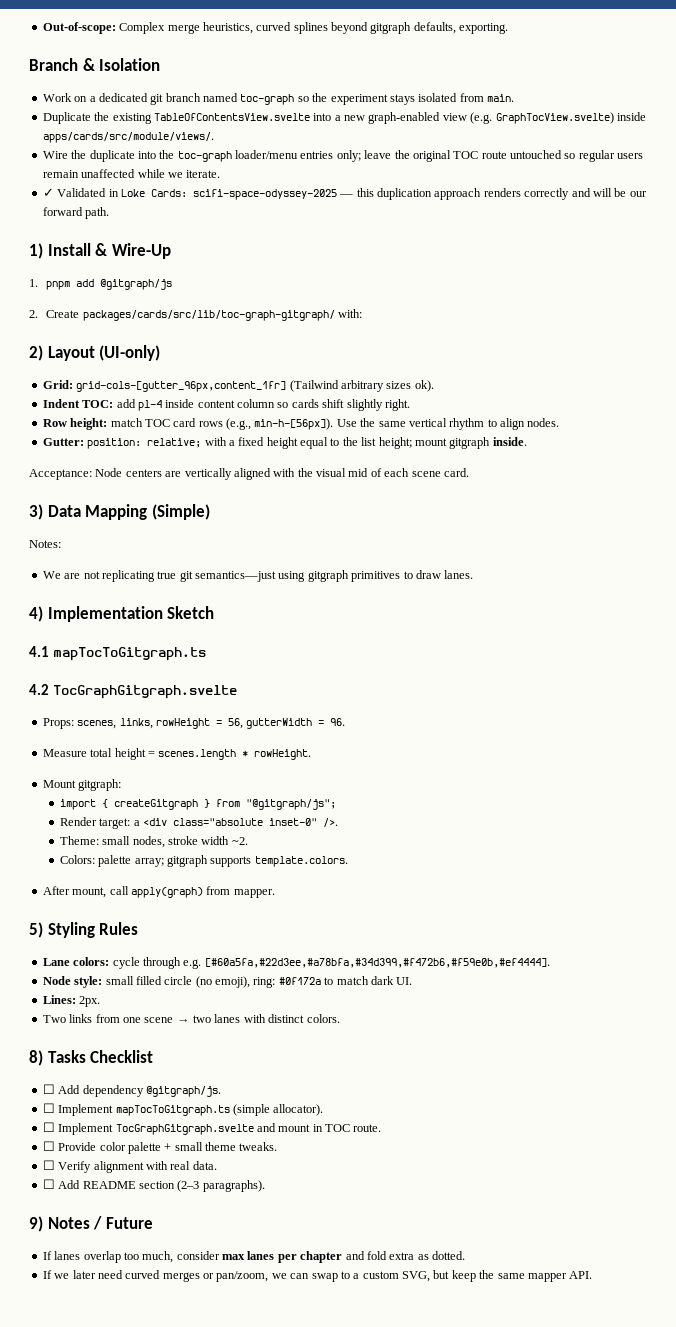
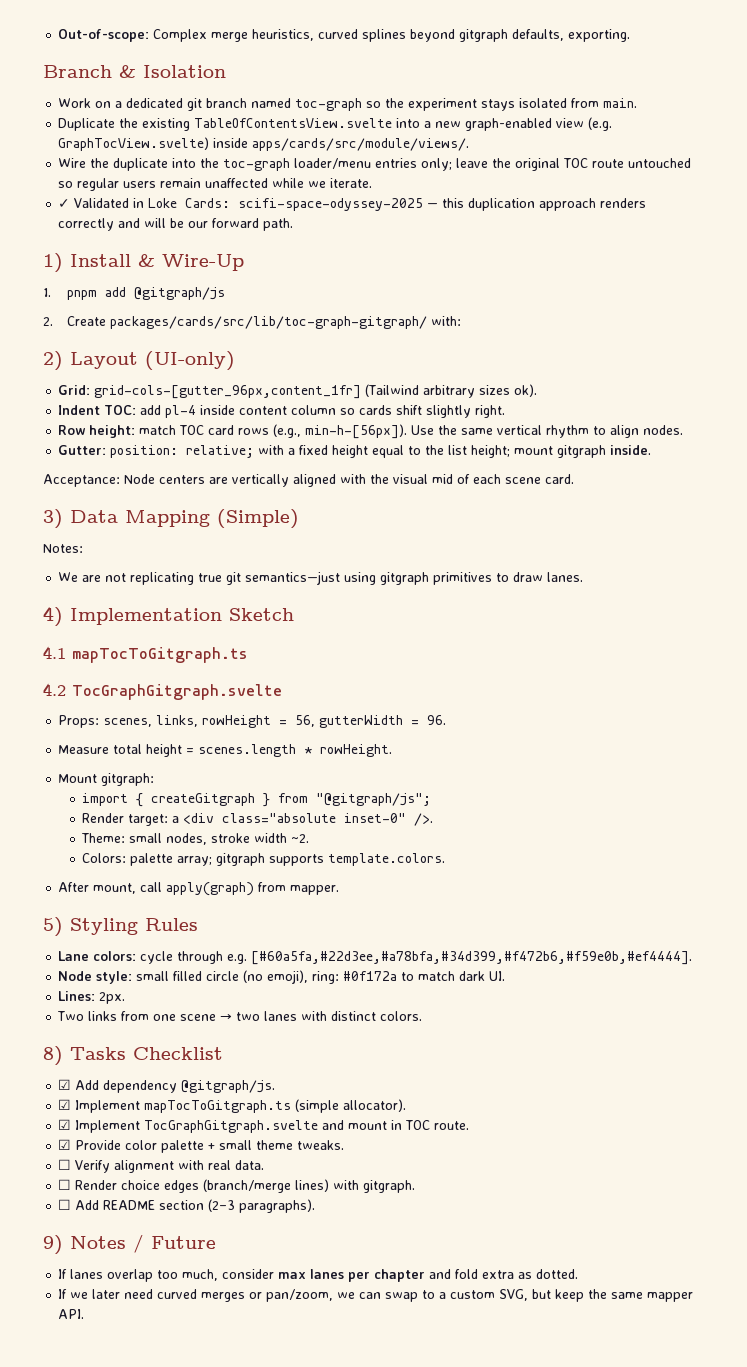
[42,1084,55,1094] ☐ -> [58,1079,72,1090] ☑
[42,1103,55,1113] ☐ -> [58,1099,72,1110] ☑
[42,1122,55,1132] ☐ -> [58,1119,72,1130] ☑
[42,1141,55,1151] ☐ -> [58,1139,72,1150] ☑
(217, 1165) none -> [58,1179,416,1193] // ☐ Render choice edges (branch/merge lines) with gitgraph.

